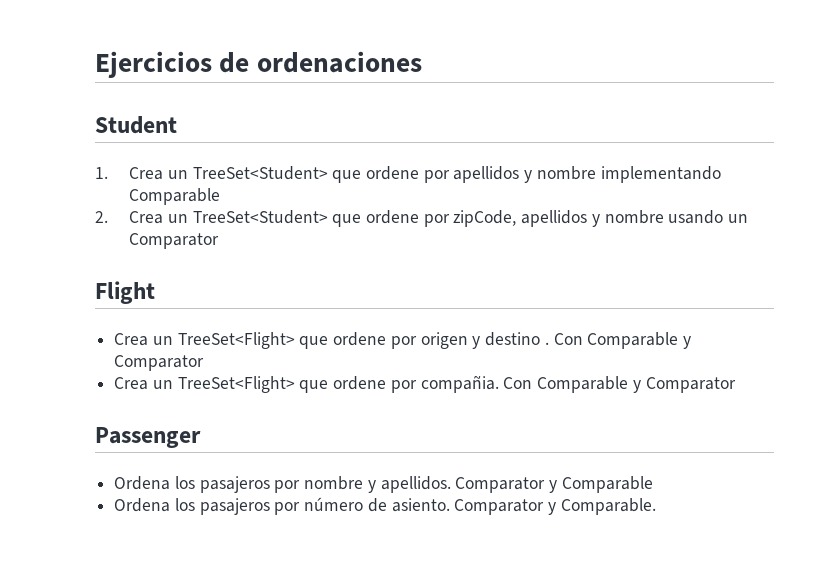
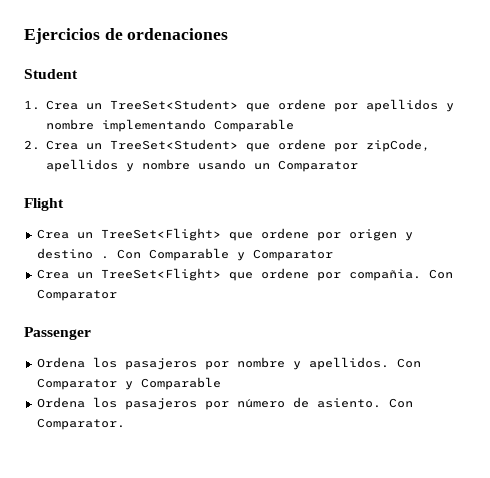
[537,376,641,393] Comparable y -> (453, 274) none
(451, 484) none -> [396,358,421,368] Con
[454,498,656,515] Comparator y Comparable. -> [388,398,413,408] [36,418,125,430] Con Comparator.

